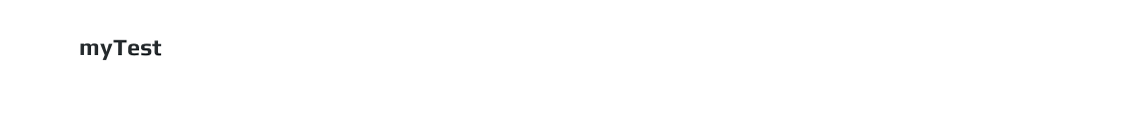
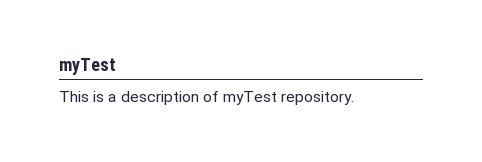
[78,38,163,61] myTest -> [59,58,116,75] [59,91,355,105] myTest // This is a description of myTest repository.

